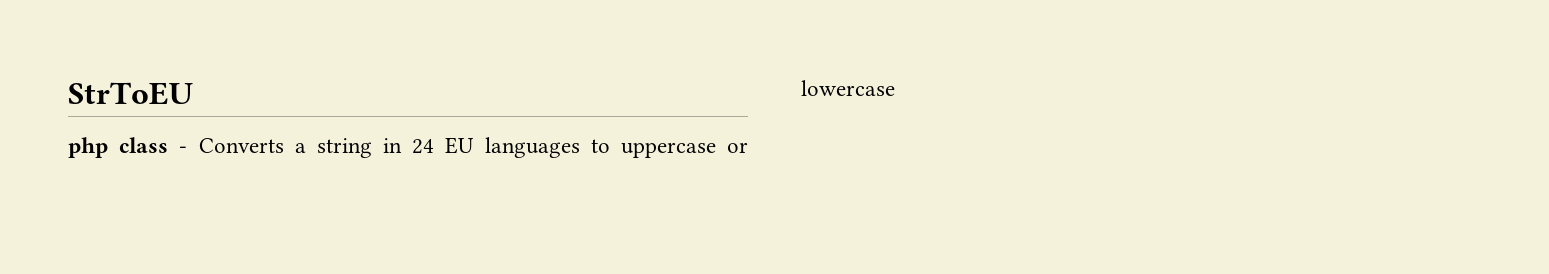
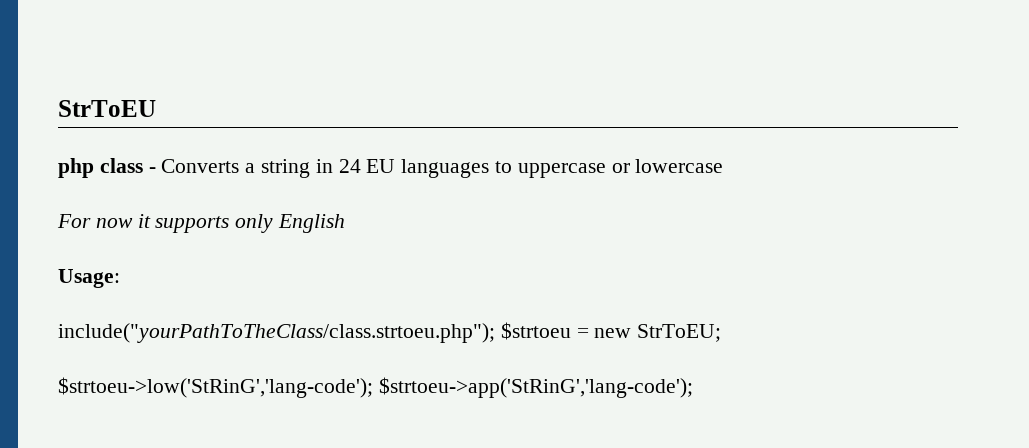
(895, 88) none -> [57,214,346,233] [58,269,120,288] [58,322,722,343] [58,377,693,398] // For now it supports only English // Usage: // include("yourPathToTheClass/class.strtoeu.php"); $strtoeu = new StrToEU; // $strtoeu->low('StRinG','lang-code'); $strtoeu->app('StRinG','lang-code');

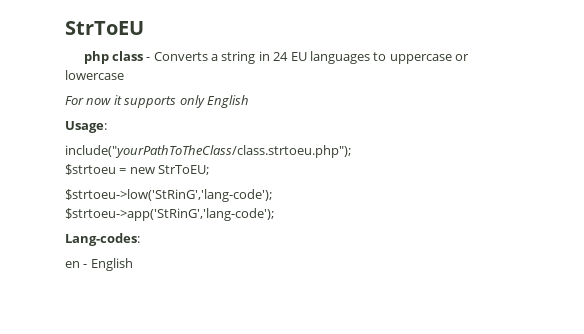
(495, 333) none -> (351, 151) //
(373, 387) none -> (272, 195) //
(693, 387) none -> [65,233,140,246] [65,258,133,271] // Lang-codes: // en - English

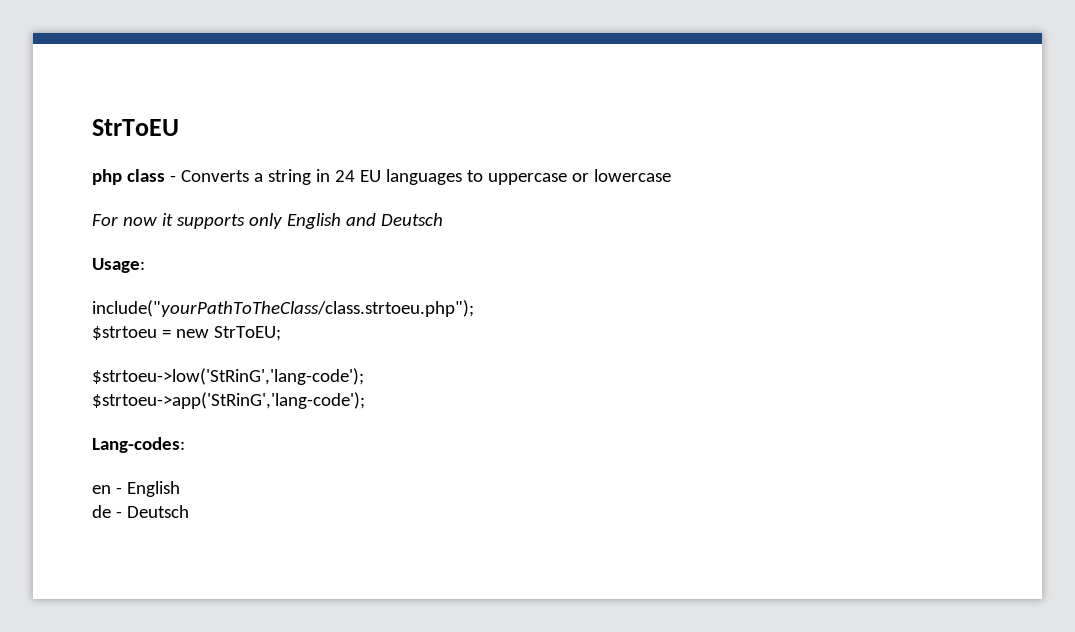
(249, 101) none -> [345,213,443,226] and Deutsch
(133, 264) none -> [92,505,189,518] // de - Deutsch

